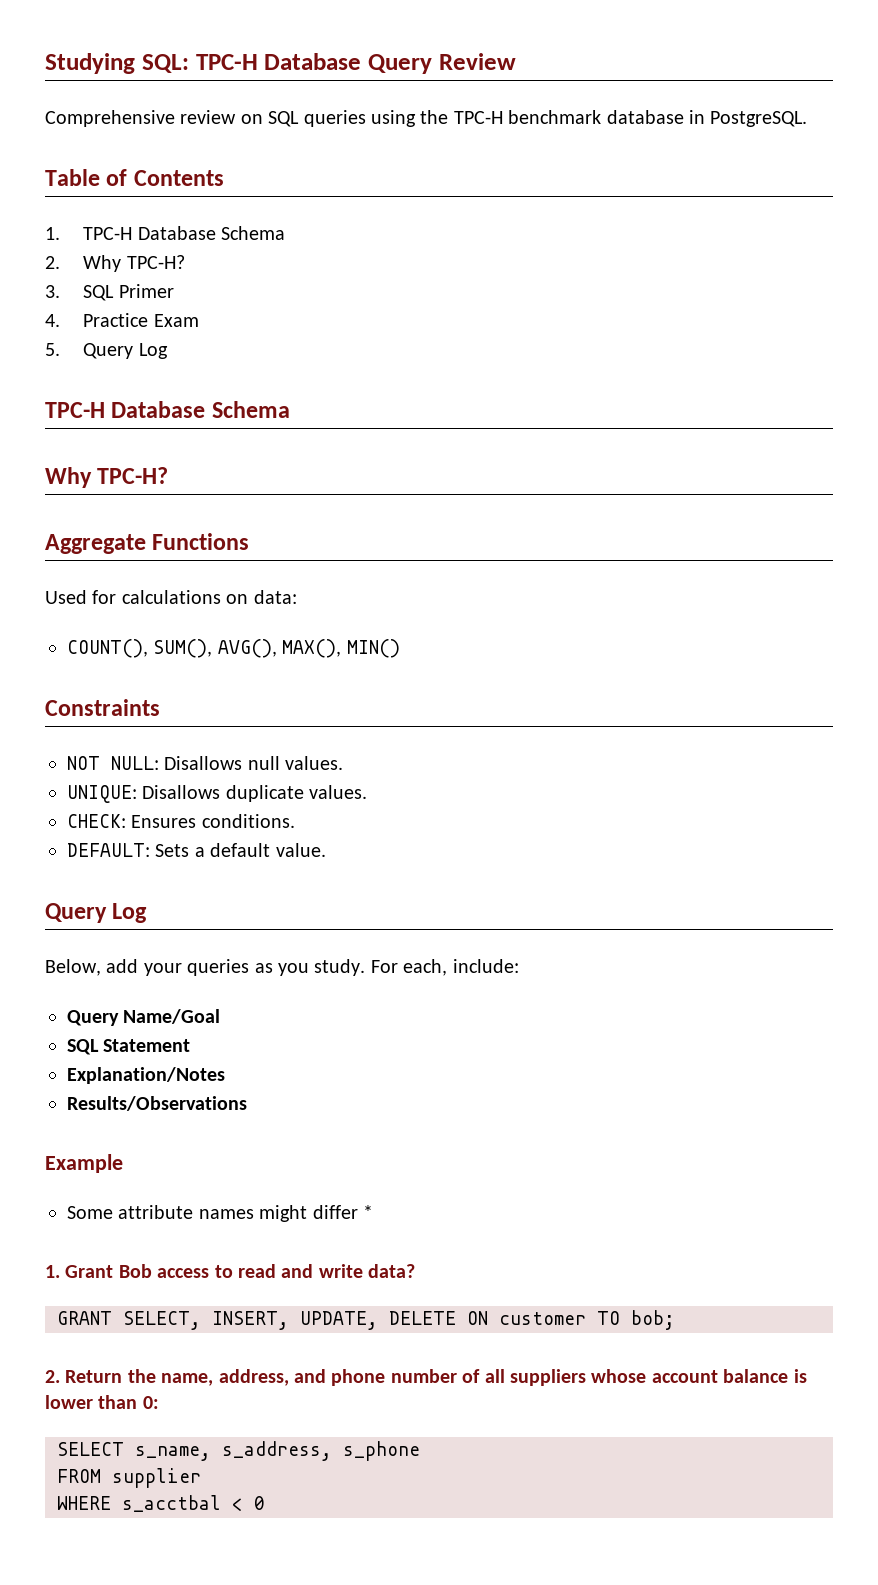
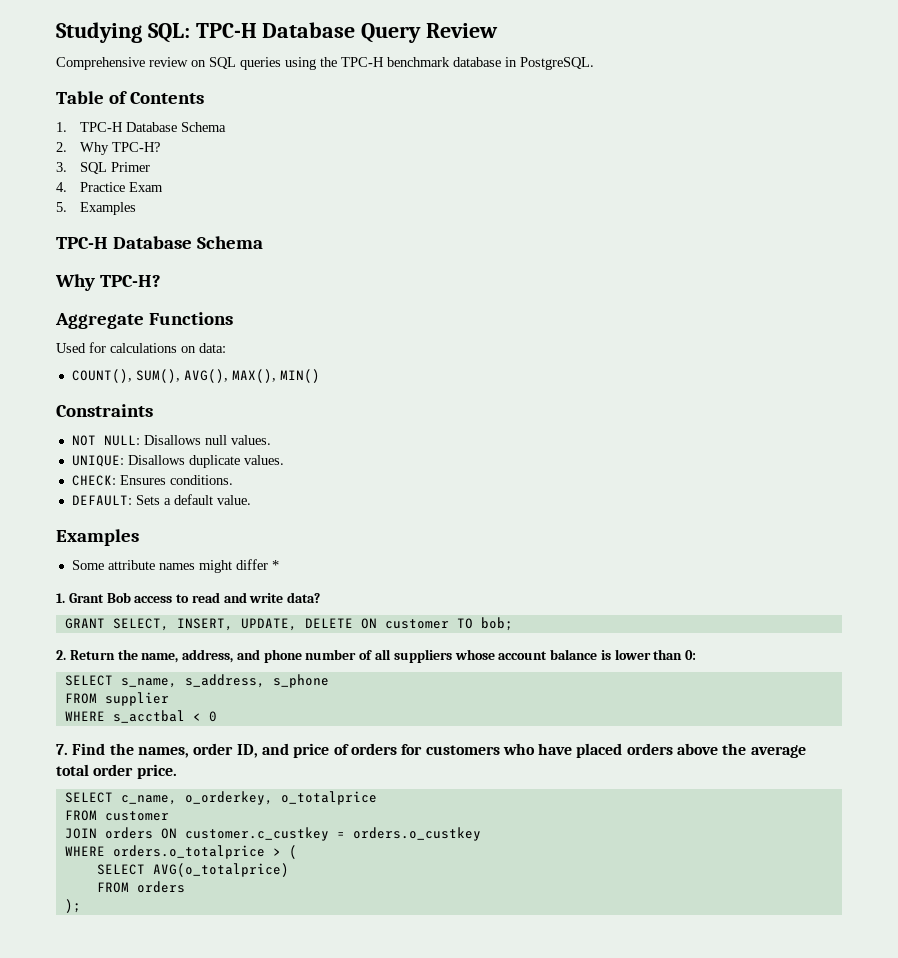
[83,343,168,359] Query Log -> [79,202,136,215] Examples
[45,903,148,923] [45,959,519,976] [67,1009,221,1026] [67,1039,191,1055] [67,1067,225,1084] [67,1096,247,1111] [45,1154,123,1173] Query Log // Below, add your queries as you study. For each, include: // Query Name/Goal // SQL Statement // Explanation/Notes // Results/Observations // Example -> [56,529,139,546] Examples
(265, 1503) none -> [56,743,806,758] [56,764,177,779] [64,791,377,805] [64,810,169,821] [64,827,481,841] [64,845,297,859] [96,863,289,877] [96,881,185,893] [64,899,81,913] // 7. Find the names, order ID, and price of orders for customers who have placed orders above the average total order price. // SELECT c_name, o_orderkey, o_totalprice // FROM customer // JOIN orders ON customer.c_custkey = orders.o_custkey // WHERE orders.o_totalprice > ( // SELECT AVG(o_totalprice) // FROM orders // );

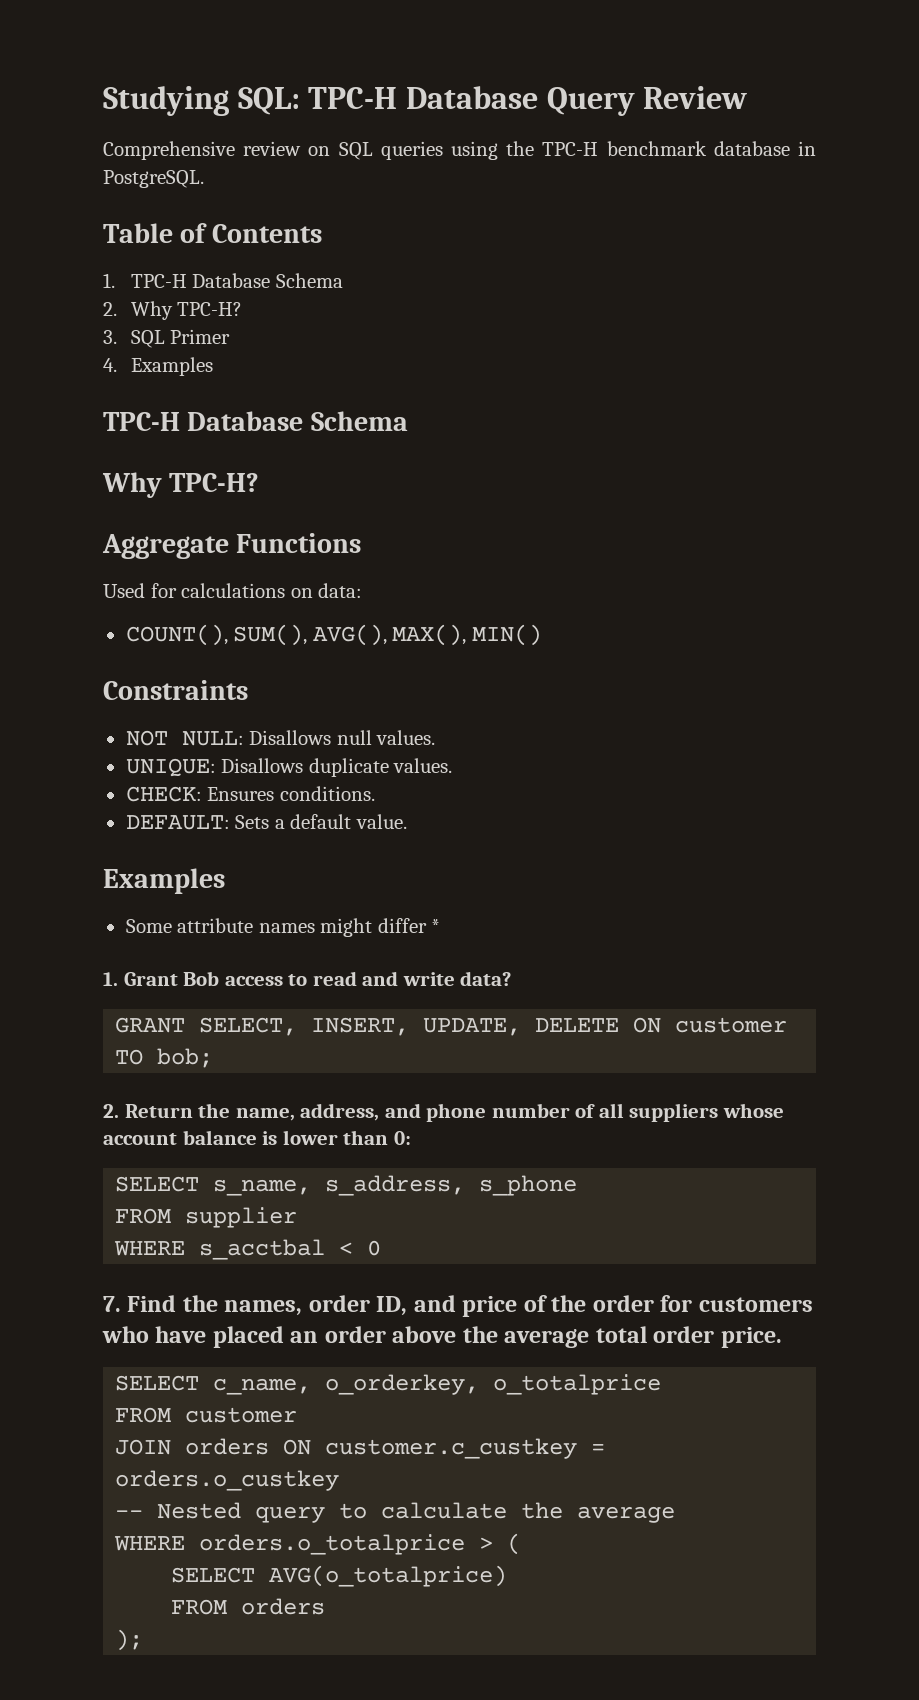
[79,182,163,192] [56,202,67,212] Practice Exam // 5. -> (117, 365) none
[350,743,397,755] orders -> [551,1295,654,1312] the order
[626,743,673,755] orders -> [290,1326,386,1343] an order
(481, 834) none -> [115,1502,676,1523] // -- Nested query to calculate the average

